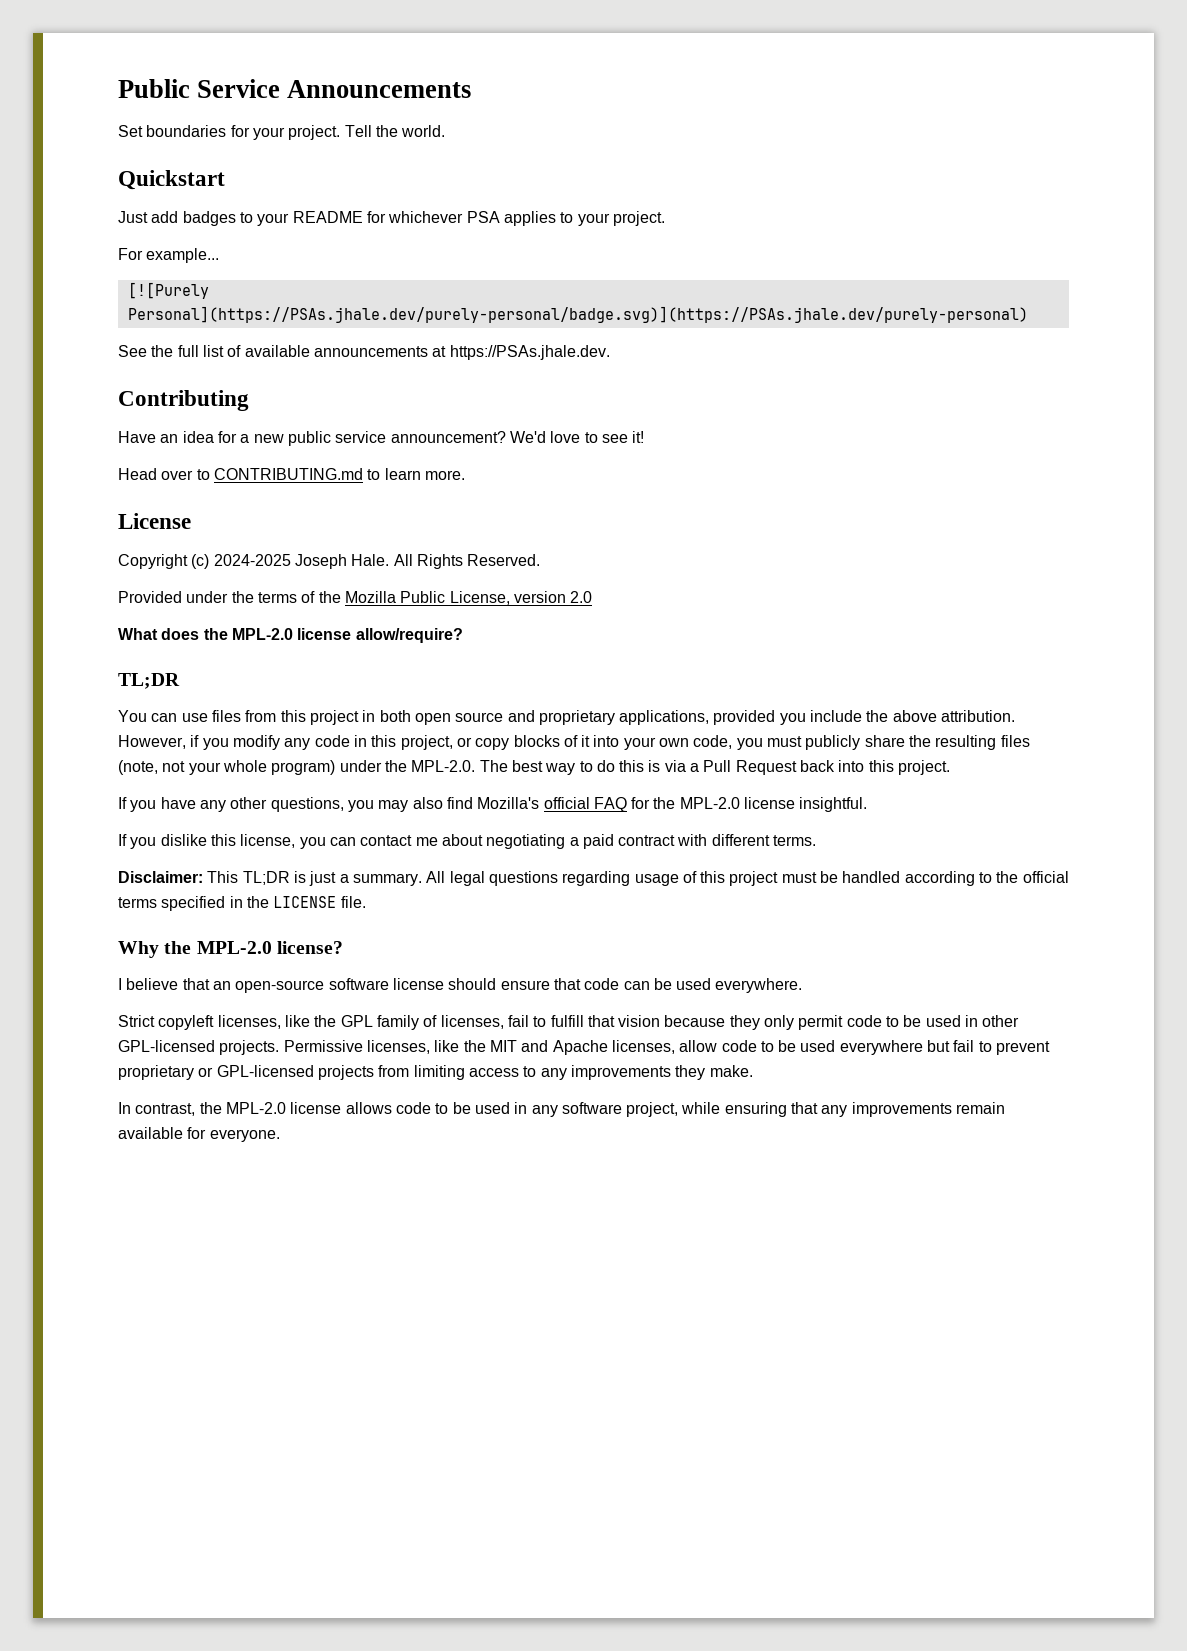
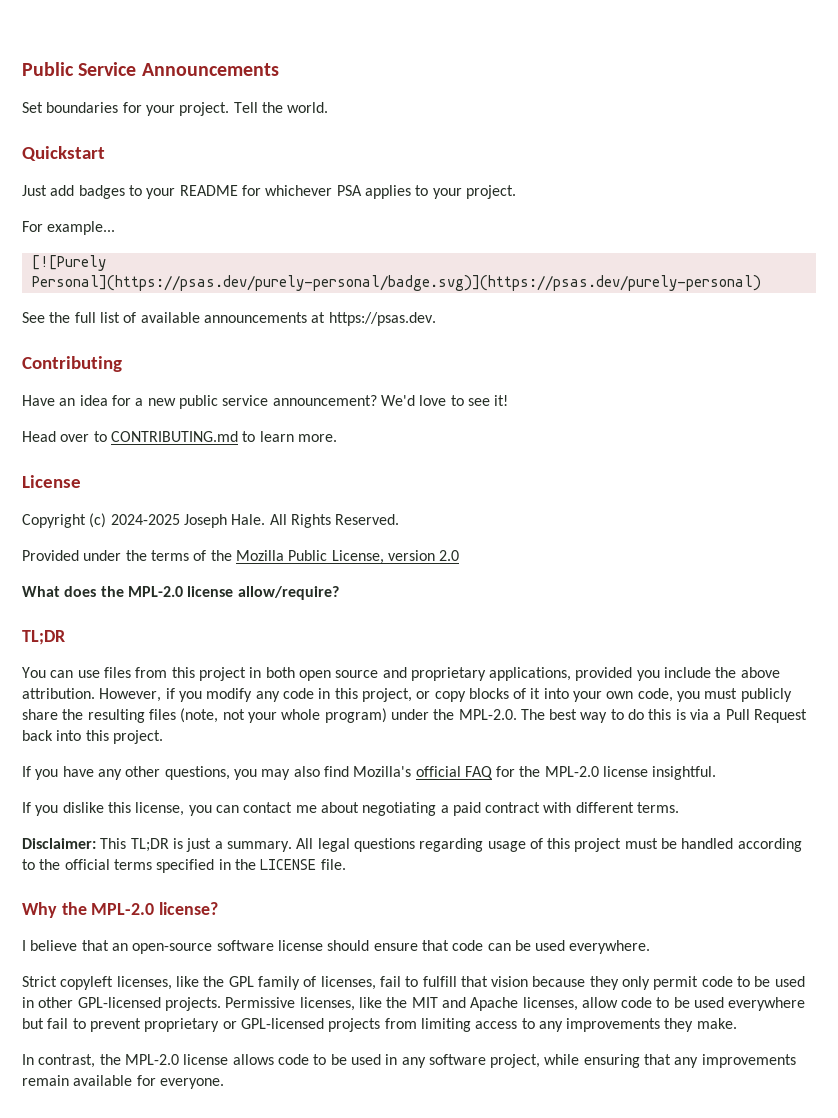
[127,306,1028,323] Personal](https://PSAs.jhale.dev/purely-personal/badge.svg)](https://PSAs.jhale.dev/purely-personal) -> [31,275,761,291] Personal](https://psas.dev/purely-personal/badge.svg)](https://psas.dev/purely-personal)
[449,345,610,360] https://PSAs.jhale.dev. -> [328,312,436,326] https://psas.dev.

